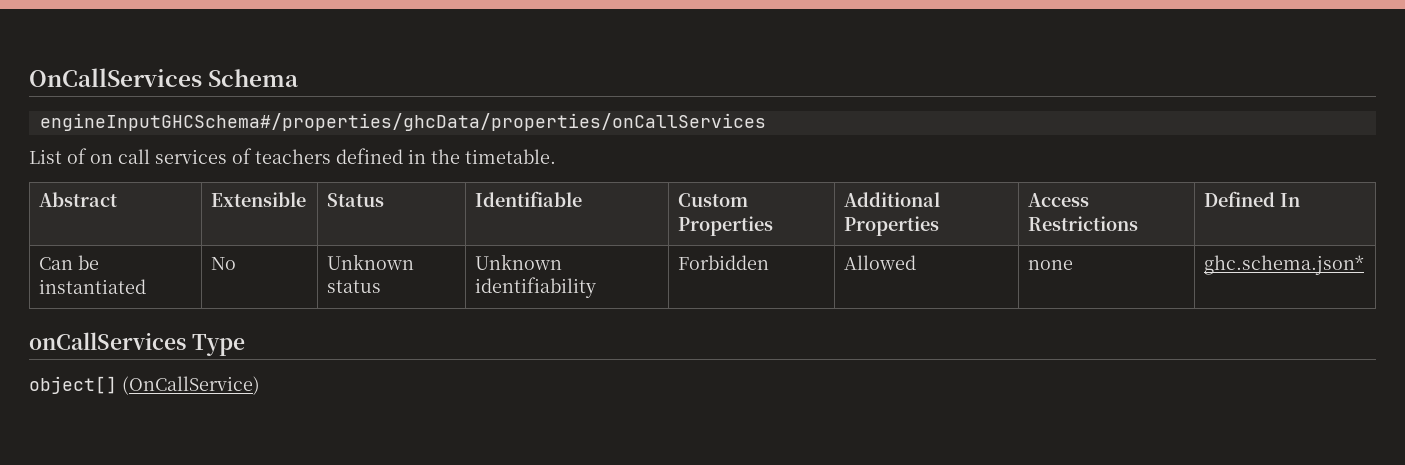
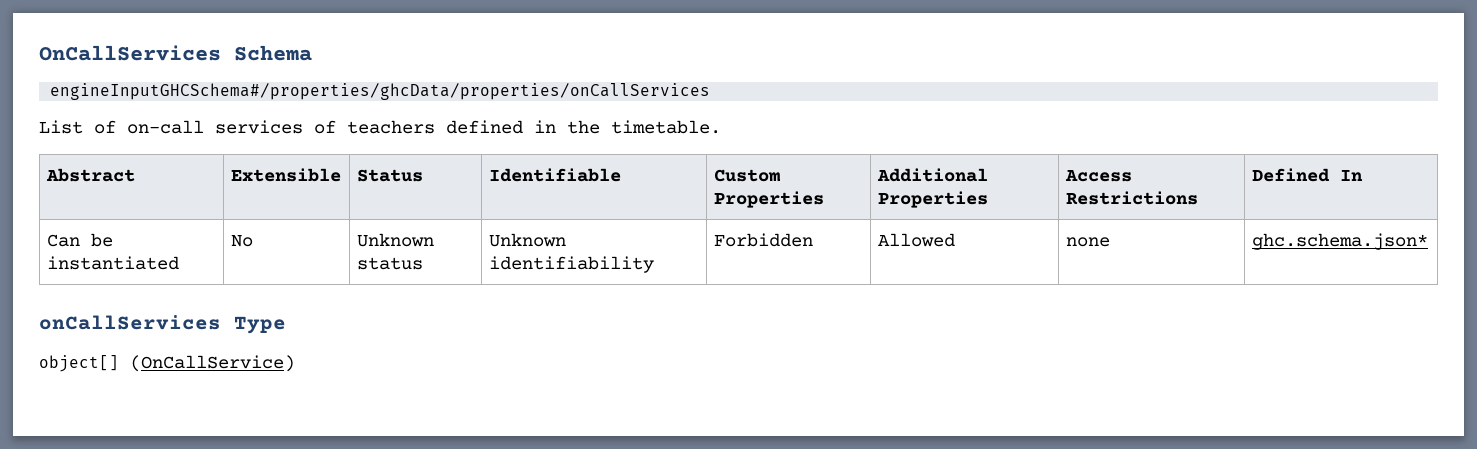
[90,149,150,164] on call -> [127,120,204,134] on-call

